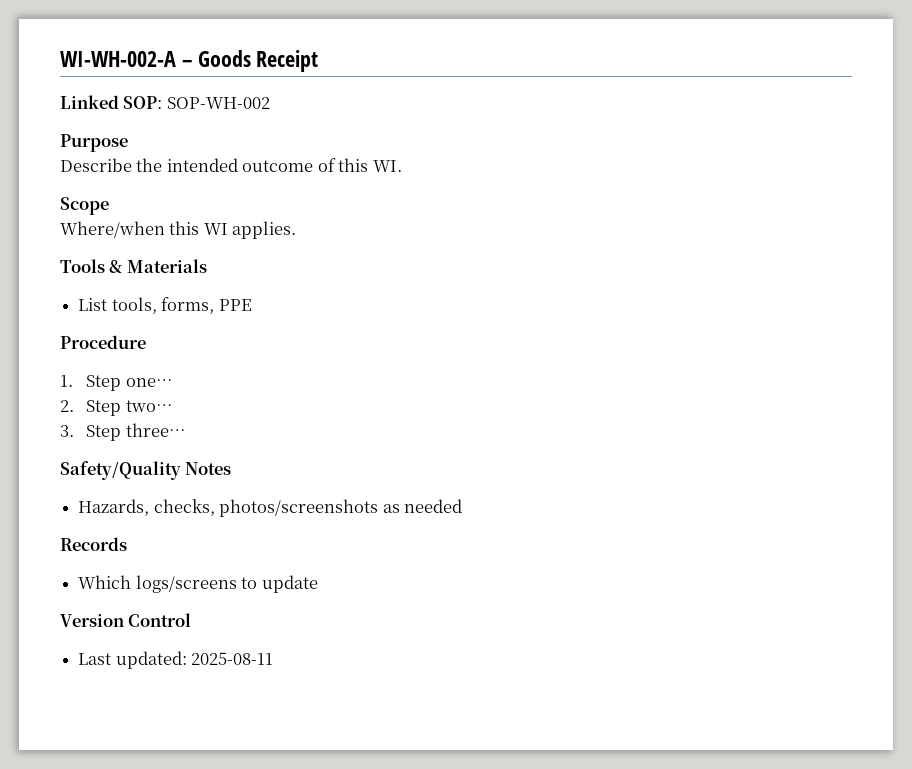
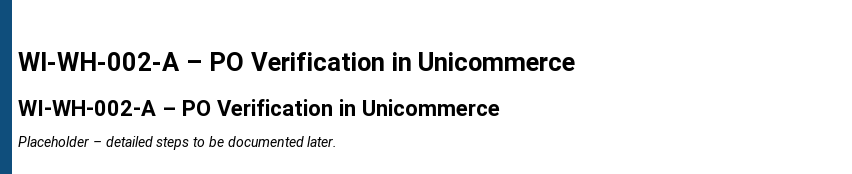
[60,50,319,72] [60,95,270,109] [60,134,128,152] [60,158,402,172] [60,197,109,215] [60,221,297,239] [60,259,207,273] [78,297,252,314] [60,335,146,349] [60,375,173,391] [60,400,173,416] [60,423,186,441] [60,461,232,480] [78,499,462,517] [60,537,127,551] [78,575,318,593] [60,613,192,627] [78,651,274,669] WI-WH-002-A – Goods Receipt // Linked SOP: SOP-WH-002 // Purpose // Describe the intended outcome of this WI. // Scope // Where/when this WI applies. // Tools & Materials // List tools, forms, PPE // Procedure // 1. Step one… // 2. Step two… // 3. Step three… // Safety/Quality Notes // Hazards, checks, photos/screenshots as needed // Records // Which logs/screens to update // Version Control // Last updated: 2025-08-11 -> [18,52,576,71] [18,99,500,116] [18,136,338,150] WI-WH-002-A – PO Verification in Unicommerce // WI-WH-002-A – PO Verification in Unicommerce // Placeholder – detailed steps to be documented later.

